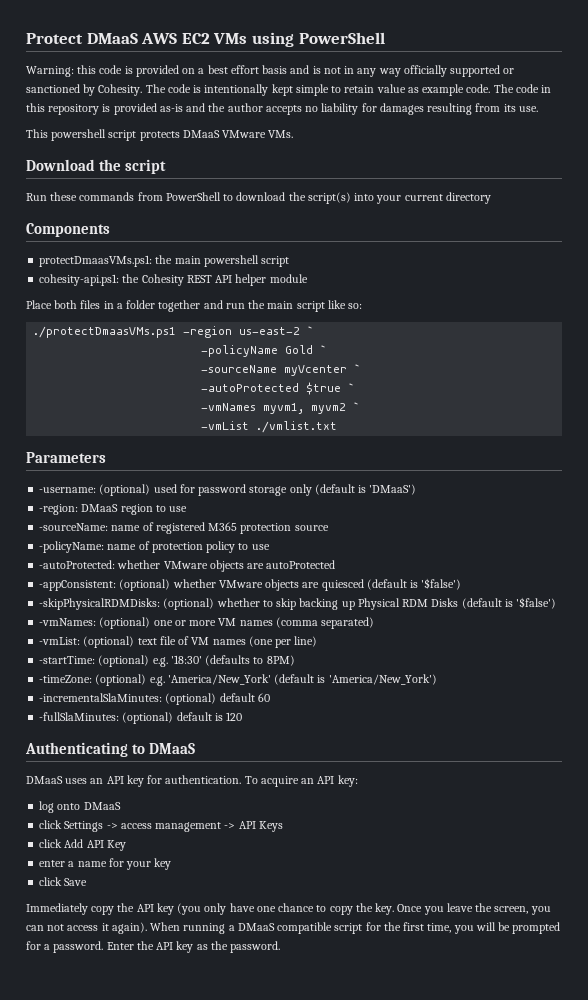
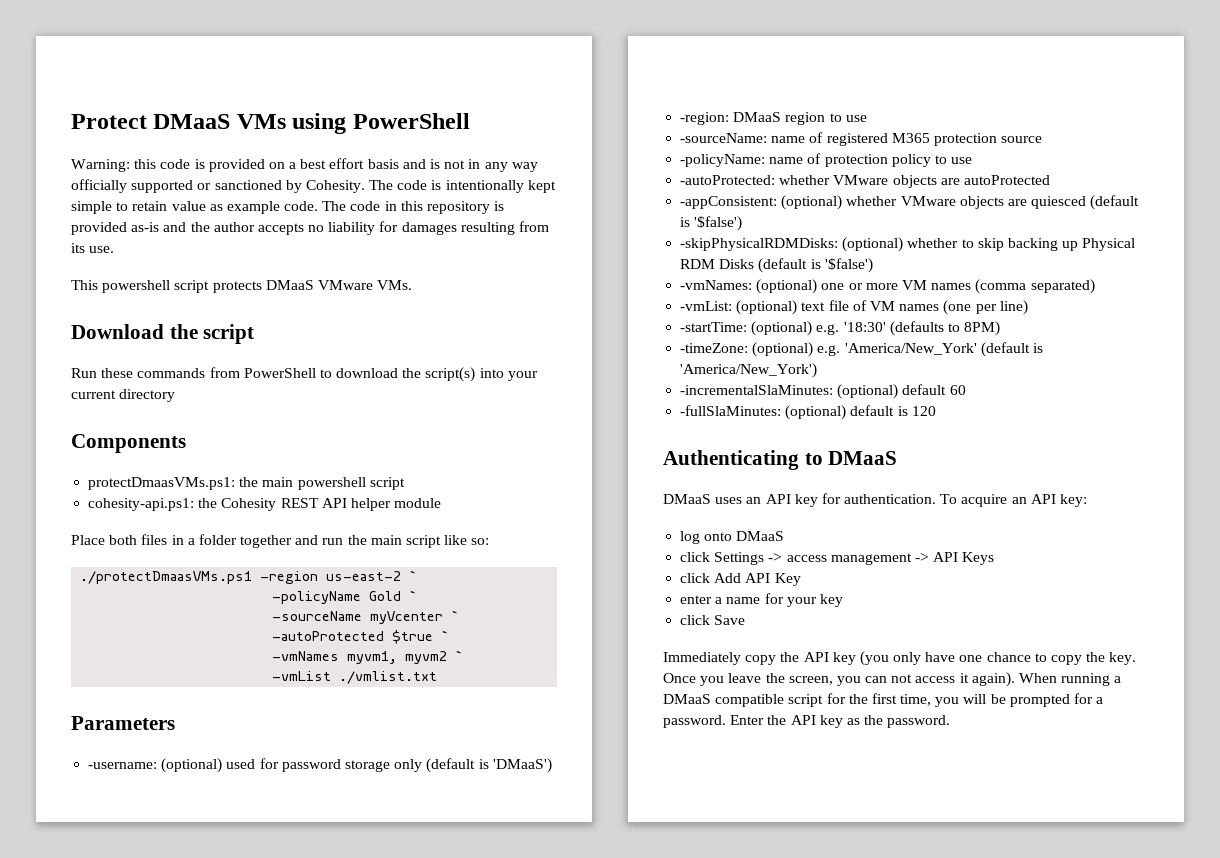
[141,33,210,44] AWS EC2 -> (231, 121) none

